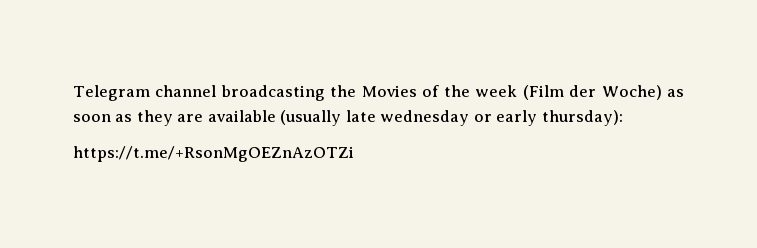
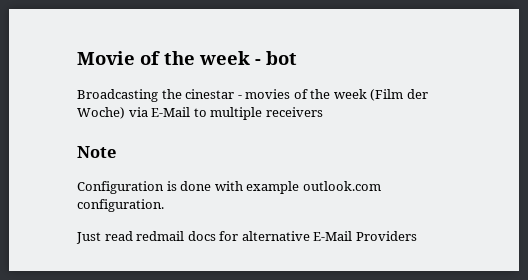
[73,85,417,101] Telegram channel broadcasting the Movies -> [77,51,297,65] [77,89,291,102] Movie of the week - bot // Broadcasting the cinestar - movies
[667,89,685,97] [73,110,623,126] [73,146,354,162] as soon as they are available (usually late wednesday or early thursday): // https://t.me/+RsonMgOEZnAzOTZi -> [128,107,323,120] [77,146,116,158] [77,181,381,194] [77,199,164,212] [76,231,417,244] via E-Mail to multiple receivers // Note // Configuration is done with example outlook.com configuration. // Just read redmail docs for alternative E-Mail Providers

